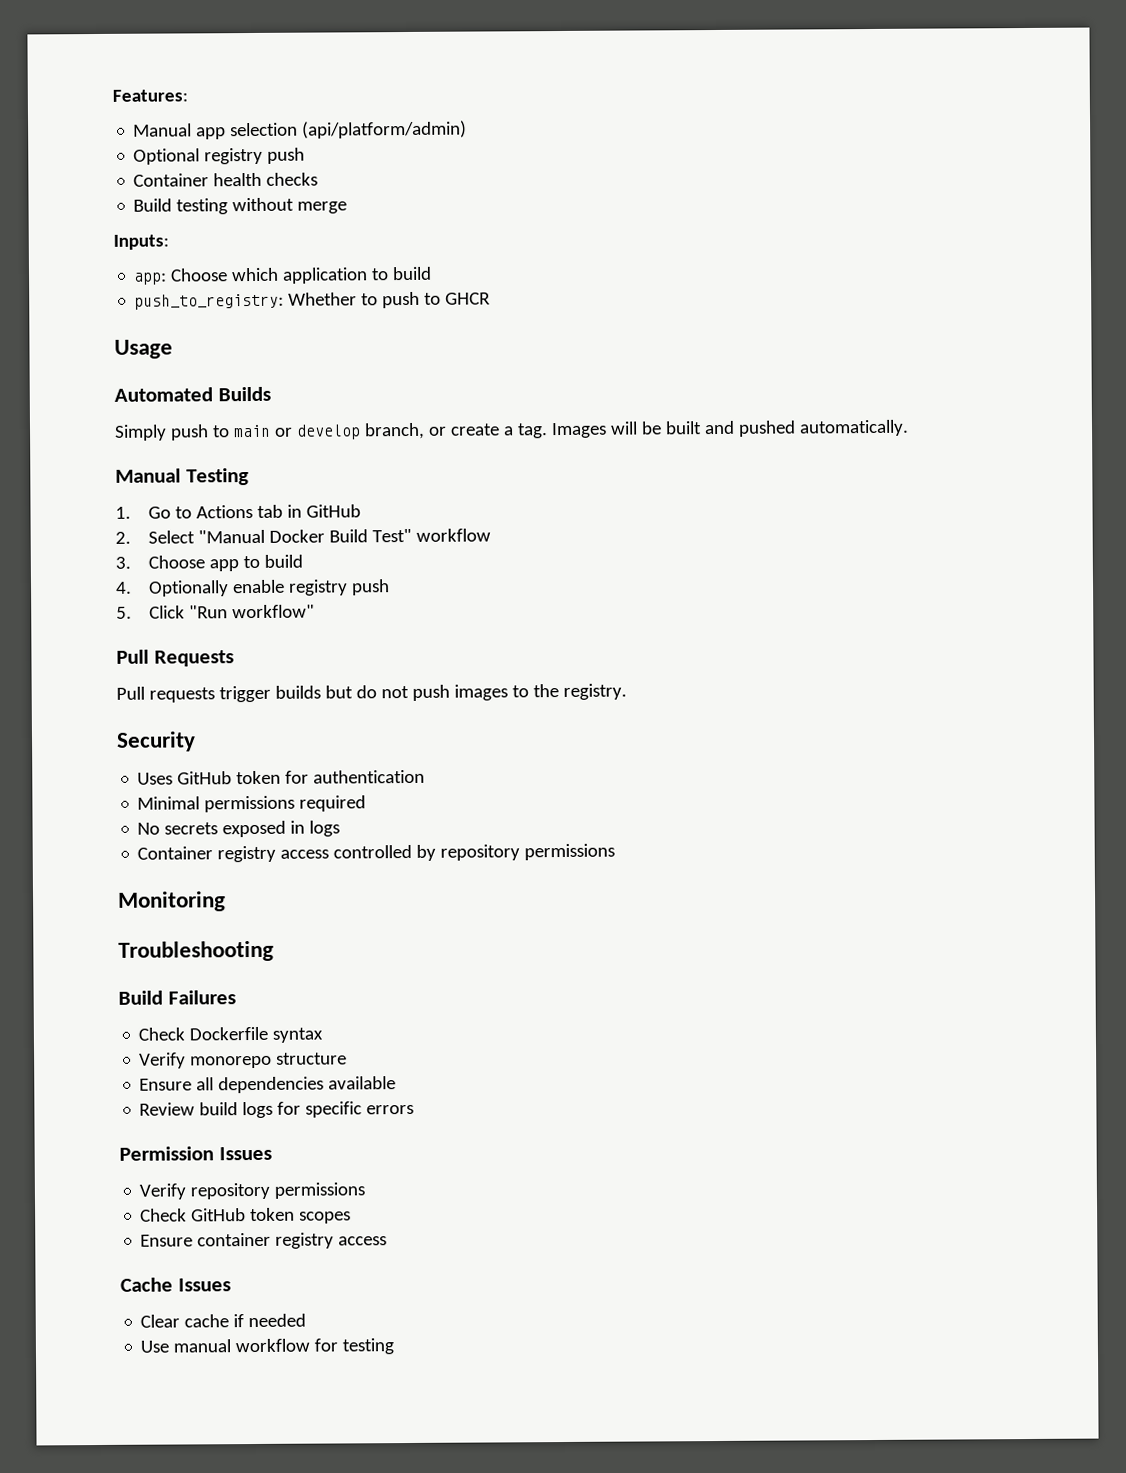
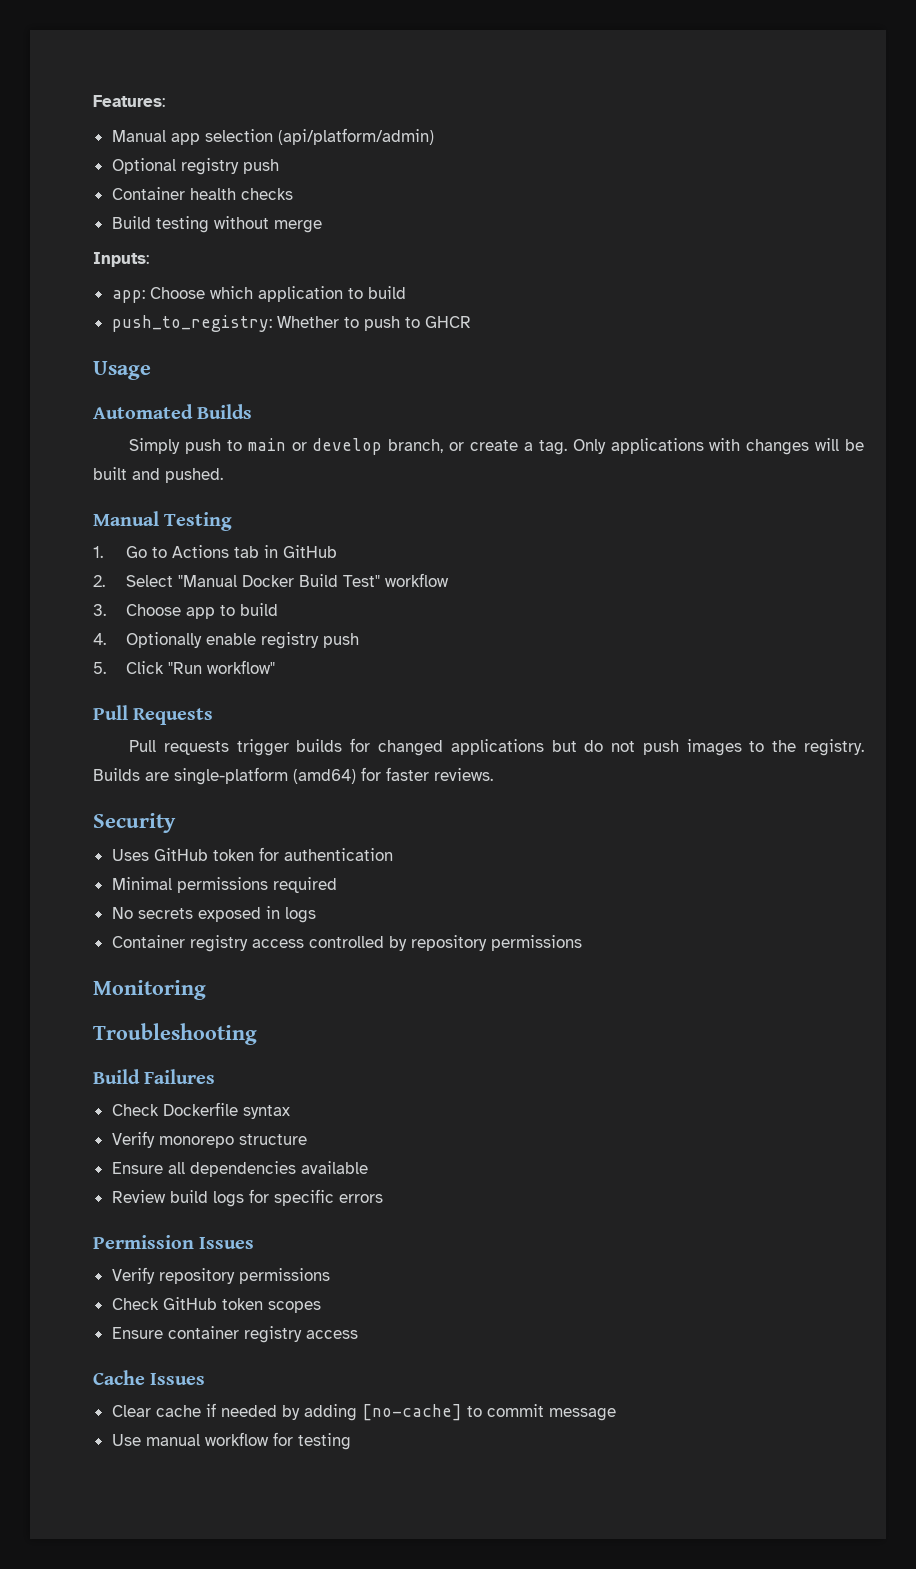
[550,422,607,439] Images -> [572,438,810,455] Only applications with changes
[737,419,909,437] pushed automatically. -> [165,468,223,483] pushed.
(321, 692) none -> [350,738,544,756] for changed applications
(627, 692) none -> [93,767,493,785] Builds are single-platform (amd64) for faster reviews.
(307, 1320) none -> [281,1404,616,1421] by adding [no-cache] to commit message

